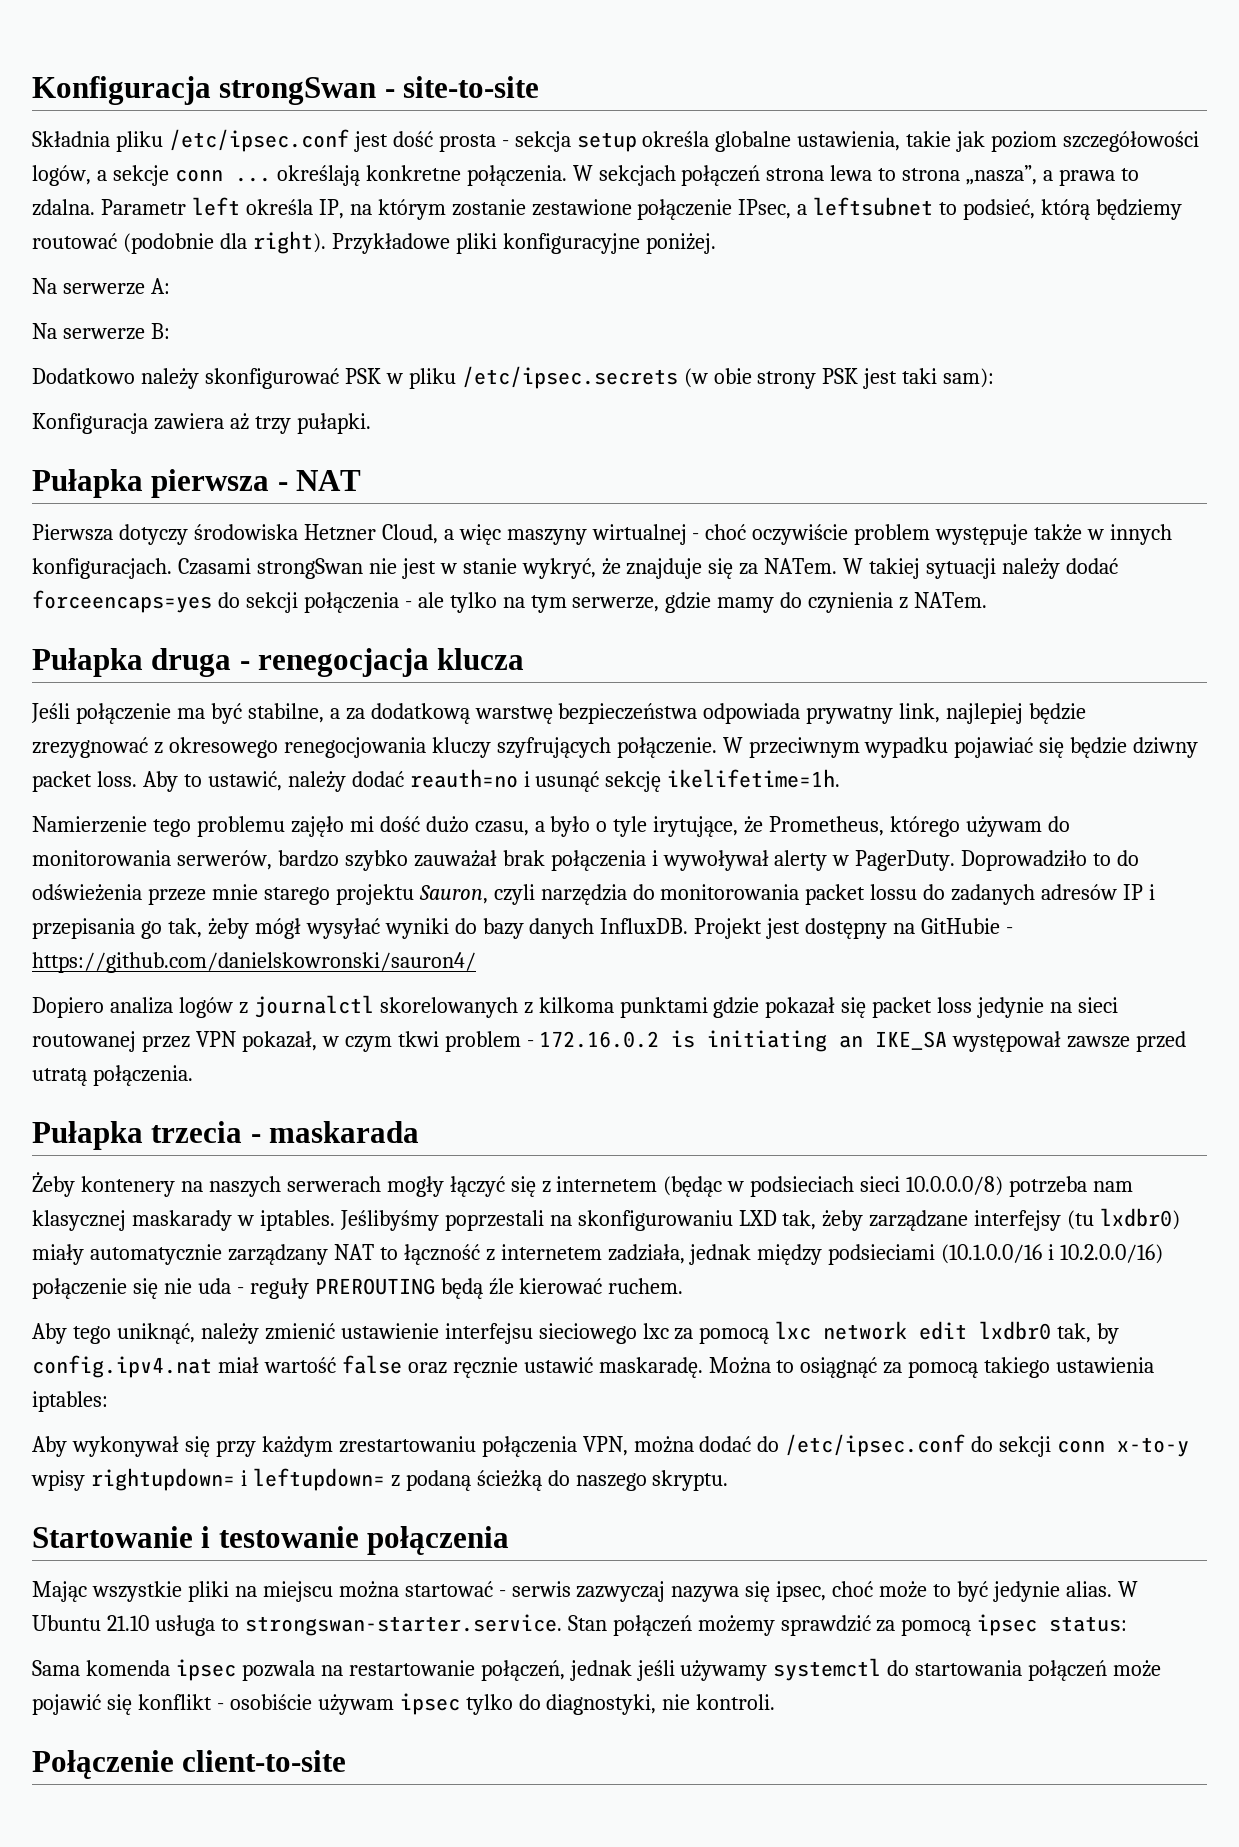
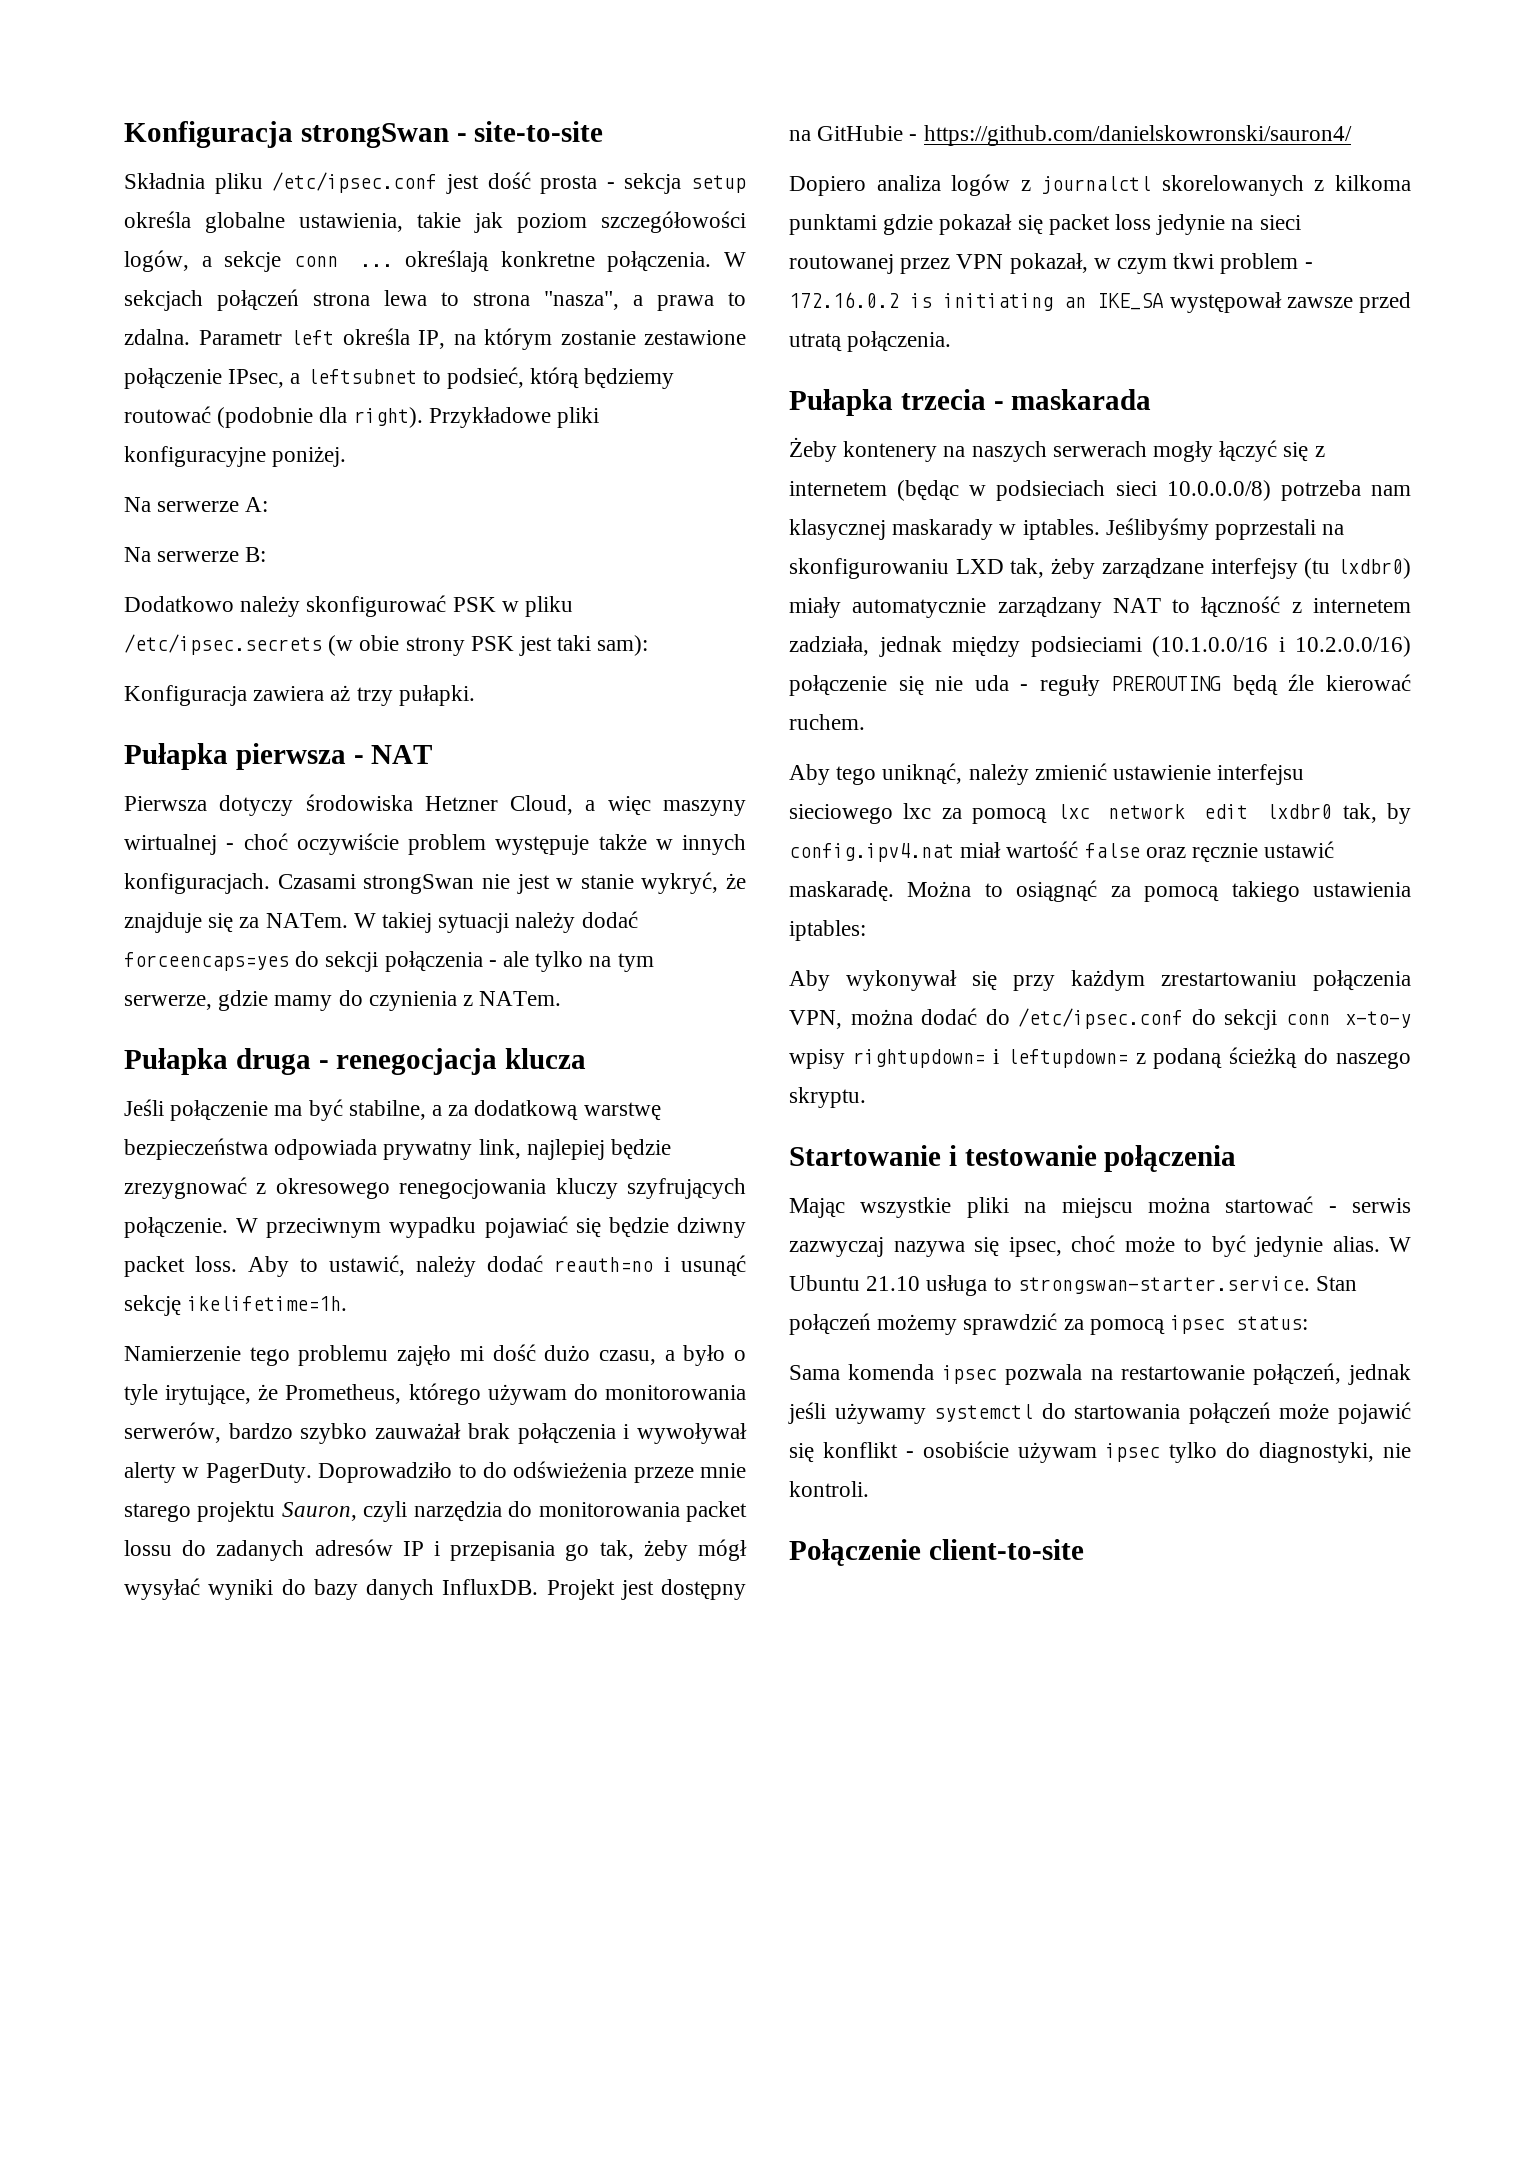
[966,165,1038,185] „nasza”, -> [544,291,619,310] "nasza",

